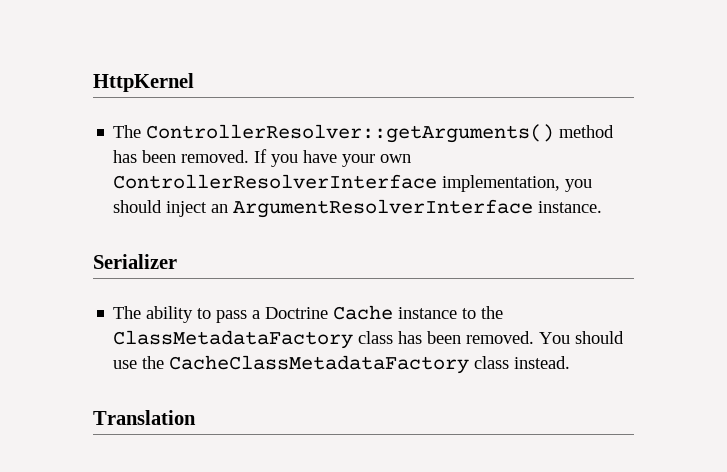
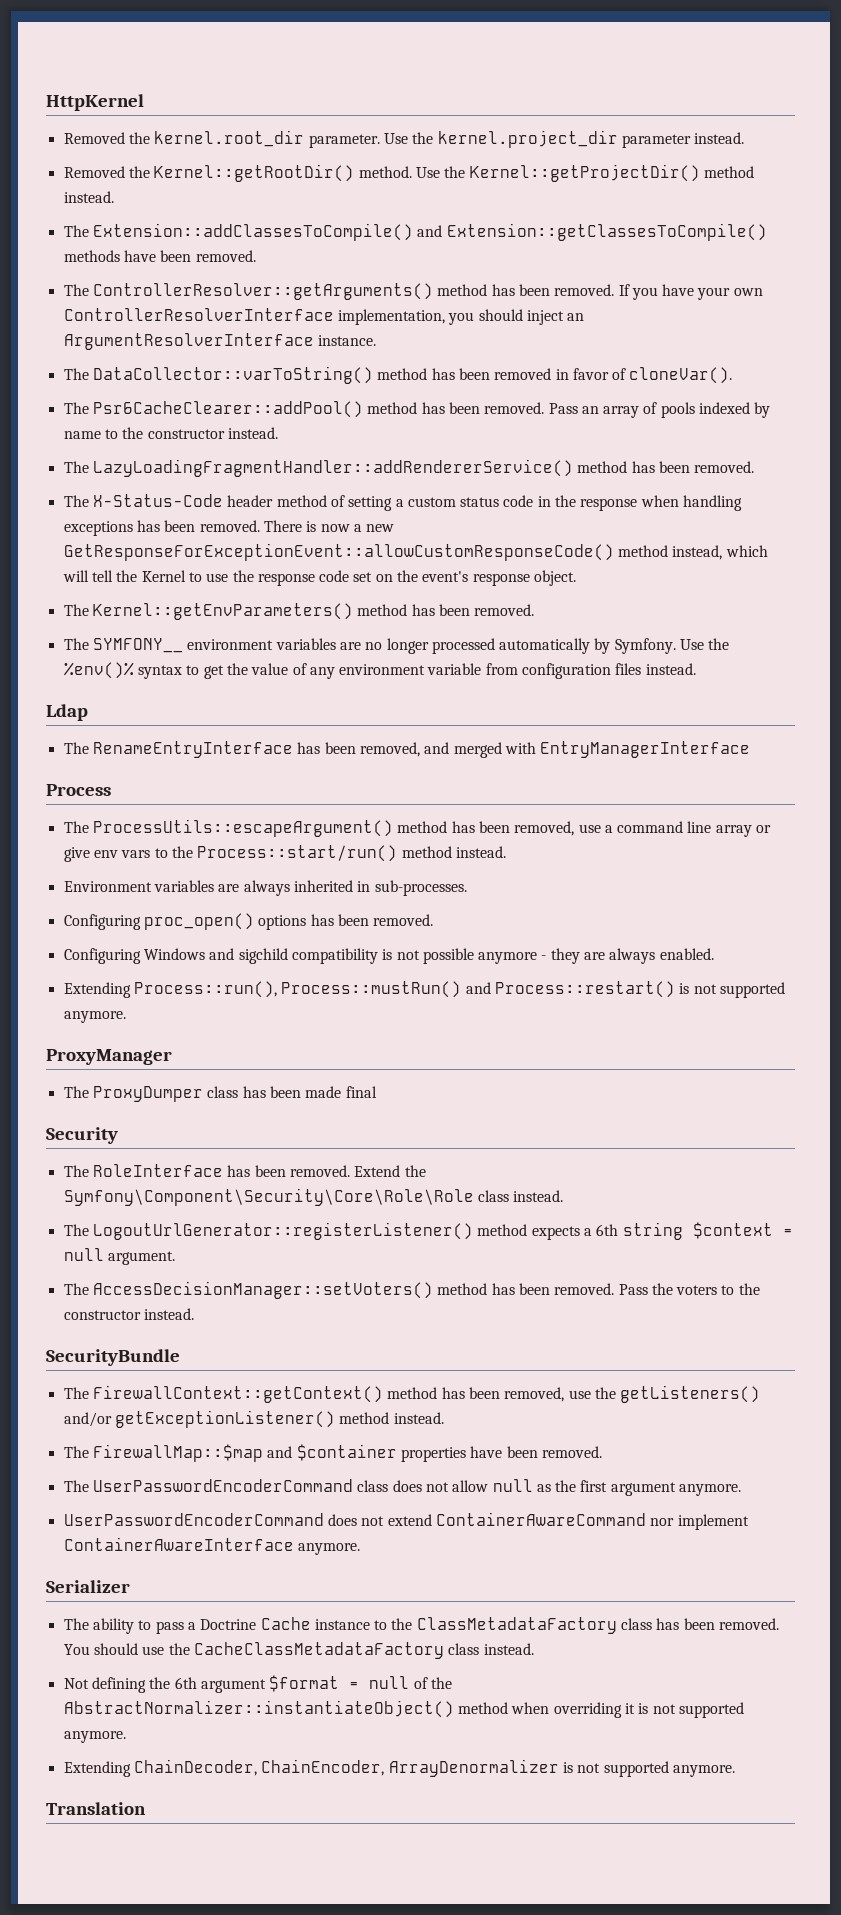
(194, 82) none -> [63,130,745,148] [63,164,754,182] [63,191,114,203] [63,223,767,241] [63,250,256,262] // Removed the kernel.root_dir parameter. Use the kernel.project_dir parameter instead. // Removed the Kernel::getRootDir() method. Use the Kernel::getProjectDir() method instead. // The Extension::addClassesToCompile() and Extension::getClassesToCompile() methods have been removed.
(603, 207) none -> [63,366,733,384] [63,401,771,418] [63,427,278,439] [63,459,755,477] [63,494,743,511] [63,520,395,536] [63,543,768,561] [62,570,577,586] [63,603,535,620] [63,638,730,654] [63,662,696,679] [46,704,88,721] [63,741,751,758] [46,784,111,796] [63,819,772,837] [63,845,506,862] [63,880,467,896] [63,913,434,930] [63,948,714,964] [63,981,785,998] [63,1011,126,1023] [46,1049,172,1065] [63,1086,377,1102] [46,1127,118,1144] [63,1164,426,1177] [63,1188,564,1206] [63,1222,793,1240] [63,1248,175,1265] [63,1281,760,1299] [63,1308,194,1320] [46,1349,180,1366] [63,1385,761,1403] [63,1410,444,1428] [63,1444,602,1462] [63,1479,742,1496] [63,1512,749,1530] [63,1537,360,1555] // The DataCollector::varToString() method has been removed in favor of cloneVar(). // The Psr6CacheClearer::addPool() method has been removed. Pass an array of pools indexed by name to the constructor instead. // The LazyLoadingFragmentHandler::addRendererService() method has been removed. // The X-Status-Code header method of setting a custom status code in the response when handling exceptions has been removed. There is now a new GetResponseForExceptionEvent::allowCustomResponseCode() method instead, which will tell the Kernel to use the response code set on the event's response object. // The Kernel::getEnvParameters() method has been removed. // The SYMFONY__ environment variables are no longer processed automatically by Symfony. Use the %env()% syntax to get the value of any environment variable from configuration files instead. // Ldap // The RenameEntryInterface has been removed, and merged with EntryManagerInterface // Process // The ProcessUtils::escapeArgument() method has been removed, use a command line array or give env vars to the Process::start/run() method instead. // Environment variables are always inherited in sub-processes. // Configuring proc_open() options has been removed. // Configuring Windows and sigchild compatibility is not possible anymore - they are always enabled. // Extending Process::run(), Process::mustRun() and Process::restart() is not supported anymore. // ProxyManager // The ProxyDumper class has been made final // Security // The RoleInterface has been removed. Extend the Symfony\Component\Security\Core\Role\Role class instead. // The LogoutUrlGenerator::registerListener() method expects a 6th string $context = null argument. // The AccessDecisionManager::setVoters() method has been removed. Pass the voters to the constructor instead. // SecurityBundle // The FirewallContext::getContext() method has been removed, use the getListeners() and/or getExceptionListener() method instead. // The FirewallMap::$map and $container properties have been removed. // The UserPasswordEncoderCommand class does not allow null as the first argument anymore. // UserPasswordEncoderCommand does not extend ContainerAwareCommand nor implement ContainerAwareInterface anymore.
(571, 362) none -> [63,1675,452,1693] [63,1700,744,1718] [63,1731,126,1743] [63,1759,735,1777] // Not defining the 6th argument $format = null of the AbstractNormalizer::instantiateObject() method when overriding it is not supported anymore. // Extending ChainDecoder, ChainEncoder, ArrayDenormalizer is not supported anymore.

